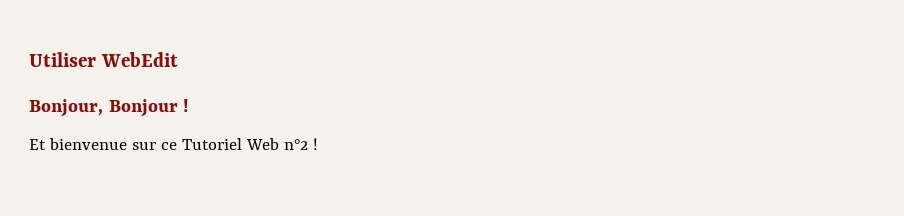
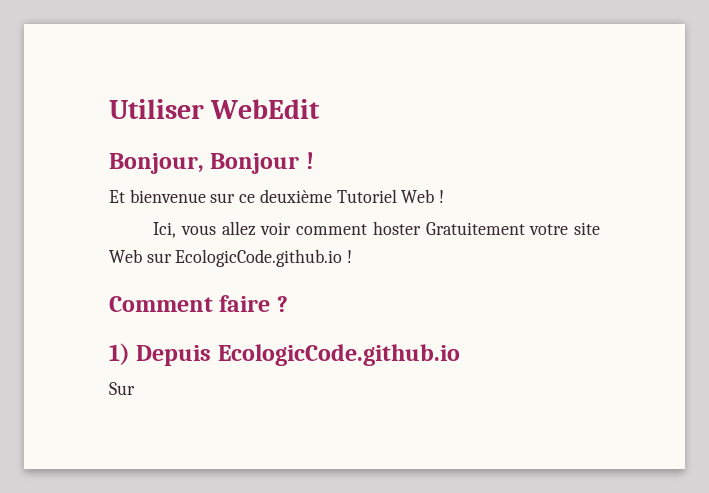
(177, 146) none -> [259,189,332,203] deuxième
[283,138,318,150] n°2 ! -> [439,190,445,203] [153,221,600,238] [109,249,353,267] [109,295,288,312] [109,343,460,366] [109,382,135,395] ! // Ici, vous allez voir comment hoster Gratuitement votre site Web sur EcologicCode.github.io ! // Comment faire ? // 1) Depuis EcologicCode.github.io // Sur

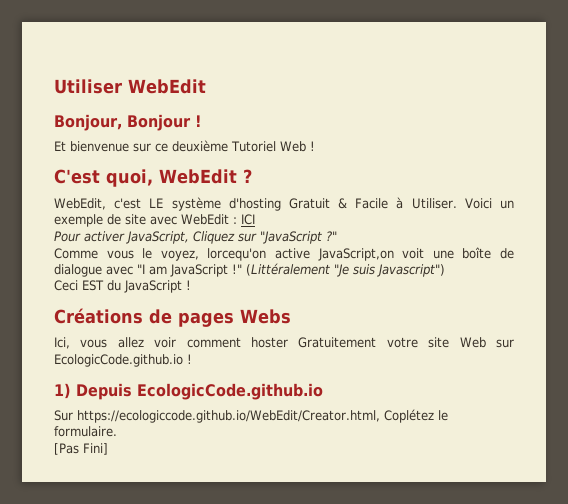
(445, 196) none -> [54,169,252,187] [54,197,514,211] [54,214,255,227] [54,231,337,244] [54,247,514,261] [54,263,445,277] [54,280,191,293] [54,308,291,327] // C'est quoi, WebEdit ? // WebEdit, c'est LE système d'hosting Gratuit & Facile à Utiliser. Voici un exemple de site avec WebEdit : ICI // Pour activer JavaScript, Cliquez sur "JavaScript ?" // Comme vous le voyez, lorcequ'on active JavaScript,on voit une boîte de dialogue avec "I am JavaScript !" (Littéralement "Je suis Javascript") // Ceci EST du JavaScript ! // Créations de pages Webs
[109,295,288,312] // Comment faire ? -> (192, 359) none
(135, 388) none -> [77,409,448,423] [54,426,117,437] [54,443,108,455] https://ecologiccode.github.io/WebEdit/Creator.html, Coplétez le formulaire. // [Pas Fini]

